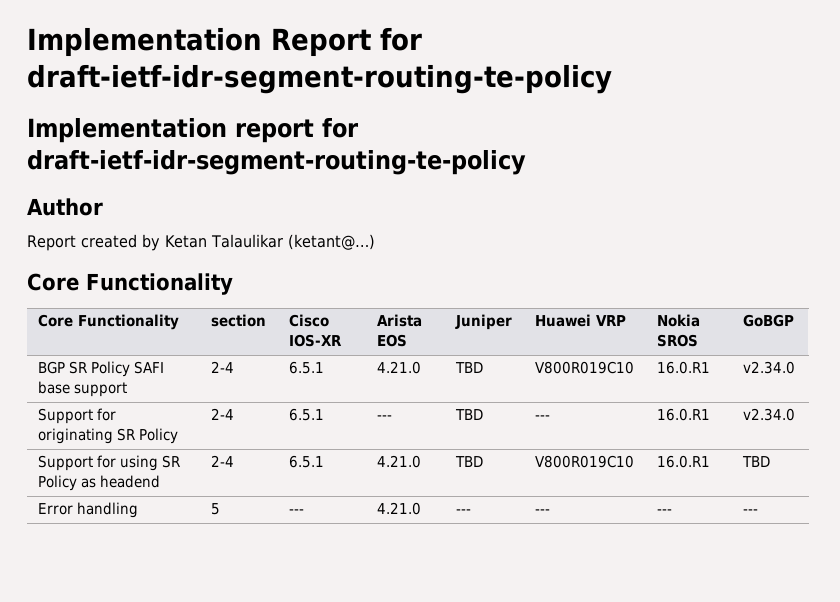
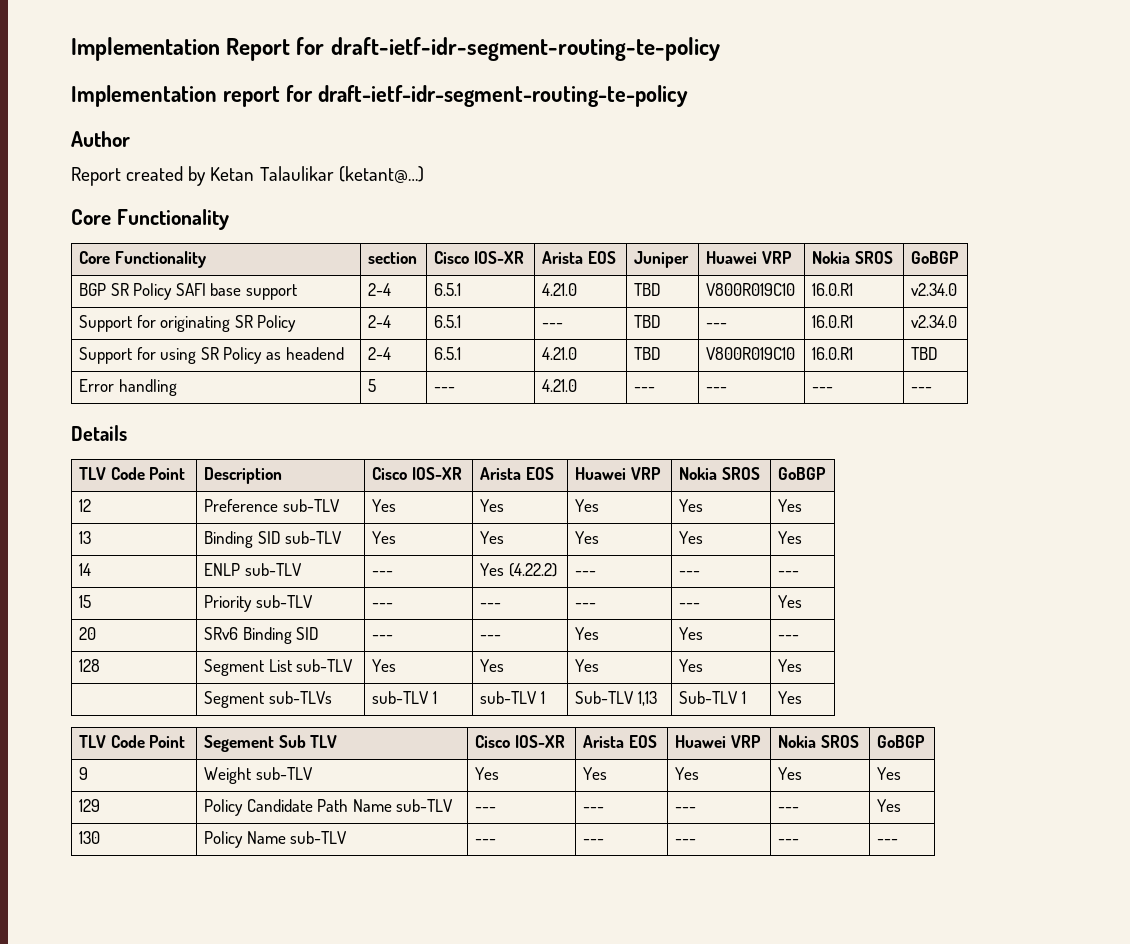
(759, 511) none -> [71,425,127,441] [79,467,186,480] [204,467,283,484] [372,467,462,480] [480,467,554,480] [575,467,661,480] [679,467,760,480] [778,467,827,480] [79,499,92,512] [204,499,340,512] [372,499,397,512] [480,499,505,512] [575,499,600,512] [679,499,704,512] [778,499,803,512] [79,531,92,544] [204,531,343,548] [372,531,397,544] [480,531,505,544] [575,531,600,544] [679,531,704,544] [778,531,803,544] [79,563,92,576] [204,563,302,576] [372,571,394,576] [480,563,557,577] [575,571,597,576] [679,571,701,576] [778,571,800,576] [79,595,92,608] [204,595,313,612] [372,603,394,608] [480,603,502,608] [575,603,597,608] [679,603,701,608] [778,595,803,608] [79,627,97,640] [204,627,320,644] [372,635,394,640] [480,635,502,640] [575,627,600,640] [679,627,704,640] [778,635,800,640] [79,659,101,672] [204,659,354,676] [372,659,397,672] [480,659,505,672] [575,659,600,672] [679,659,704,672] [778,659,803,672] [204,691,332,708] [372,691,437,704] [480,691,545,704] [575,691,657,706] [679,691,746,704] [778,691,803,704] [79,735,186,748] [204,735,338,752] [475,735,565,748] [583,735,657,748] [675,735,761,748] [778,735,859,748] [877,735,926,748] [79,767,89,780] [204,767,313,784] [475,767,500,780] [583,767,608,780] [675,767,700,780] [778,767,803,780] [877,767,902,780] [79,799,101,812] [204,799,454,816] [475,807,497,812] [583,807,605,812] [675,807,697,812] [778,807,800,812] [877,799,902,812] [79,831,101,844] [204,831,348,848] [475,839,497,844] [583,839,605,844] [675,839,697,844] [778,839,800,844] [877,839,899,844] // Details // TLV Code Point | Description | Cisco IOS-XR | Arista EOS | Huawei VRP | Nokia SROS | GoBGP // 12 | Preference sub-TLV | Yes | Yes | Yes | Yes | Yes // 13 | Binding SID sub-TLV | Yes | Yes | Yes | Yes | Yes // 14 | ENLP sub-TLV | --- | Yes (4.22.2) | --- | --- | --- // 15 | Priority sub-TLV | --- | --- | --- | --- | Yes // 20 | SRv6 Binding SID | --- | --- | Yes | Yes | --- // 128 | Segment List sub-TLV | Yes | Yes | Yes | Yes | Yes // | Segment sub-TLVs | sub-TLV 1 | sub-TLV 1 | Sub-TLV 1,13 | Sub-TLV 1 | Yes // TLV Code Point | Segement Sub TLV | Cisco IOS-XR | Arista EOS | Huawei VRP | Nokia SROS | GoBGP // 9 | Weight sub-TLV | Yes | Yes | Yes | Yes | Yes // 129 | Policy Candidate Path Name sub-TLV | --- | --- | --- | --- | Yes // 130 | Policy Name sub-TLV | --- | --- | --- | --- | ---

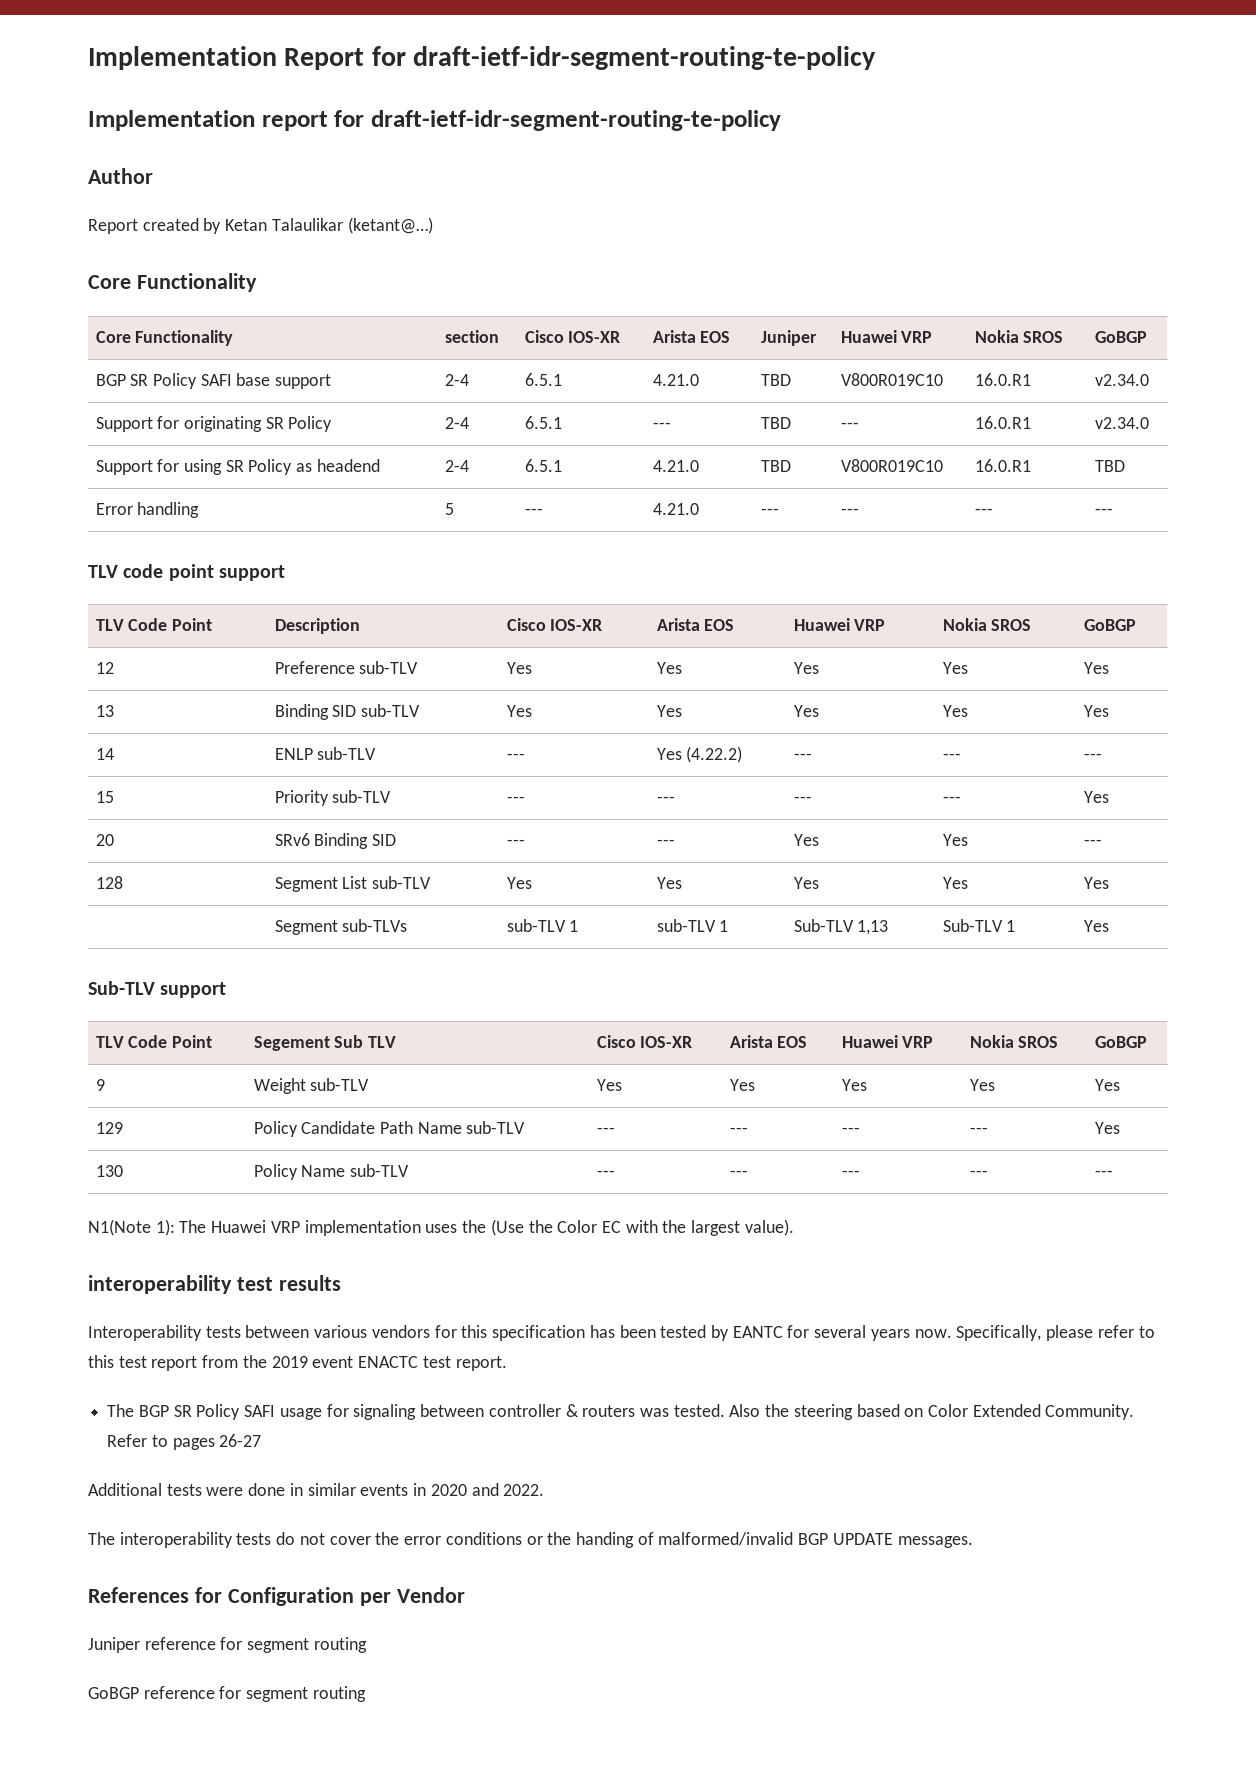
[71,425,127,441] Details -> [88,564,285,581] TLV code point support
(803, 697) none -> [88,981,227,998] // Sub-TLV support
(899, 841) none -> [88,1219,794,1236] [88,1275,341,1294] [88,1325,1155,1341] [88,1355,507,1371] [107,1404,1135,1420] [107,1434,262,1450] [88,1483,545,1496] [88,1532,973,1548] [88,1587,465,1606] [88,1637,367,1653] [88,1686,366,1702] // N1(Note 1): The Huawei VRP implementation uses the (Use the Color EC with the largest value). // interoperability test results // Interoperability tests between various vendors for this specification has been tested by EANTC for several years now. Specifically, please refer to this test report from the 2019 event ENACTC test report. // The BGP SR Policy SAFI usage for signaling between controller & routers was tested. Also the steering based on Color Extended Community. Refer to pages 26-27 // Additional tests were done in similar events in 2020 and 2022. // The interoperability tests do not cover the error conditions or the handing of malformed/invalid BGP UPDATE messages. // References for Configuration per Vendor // Juniper reference for segment routing // GoBGP reference for segment routing

